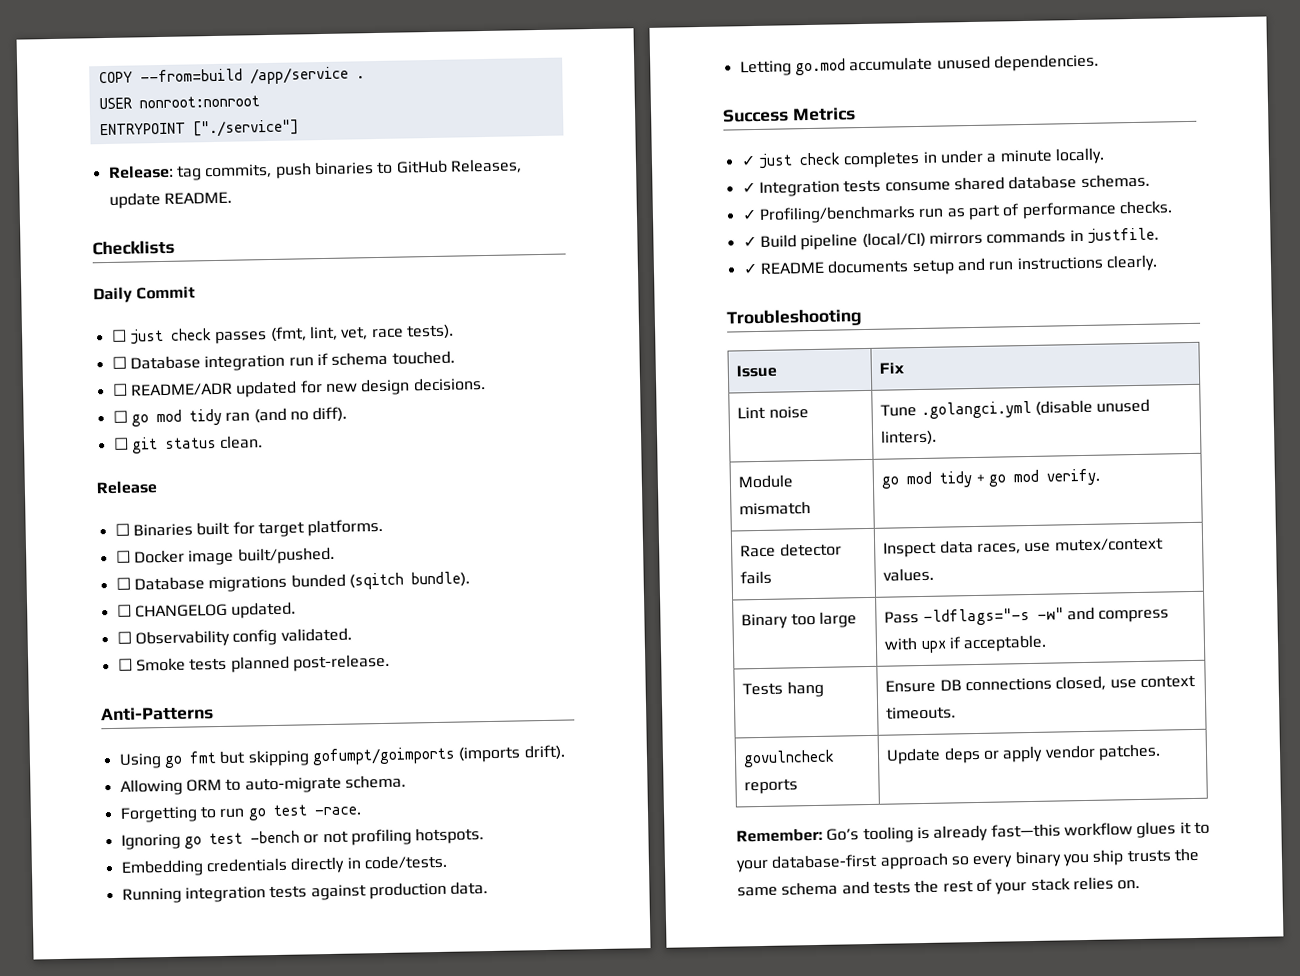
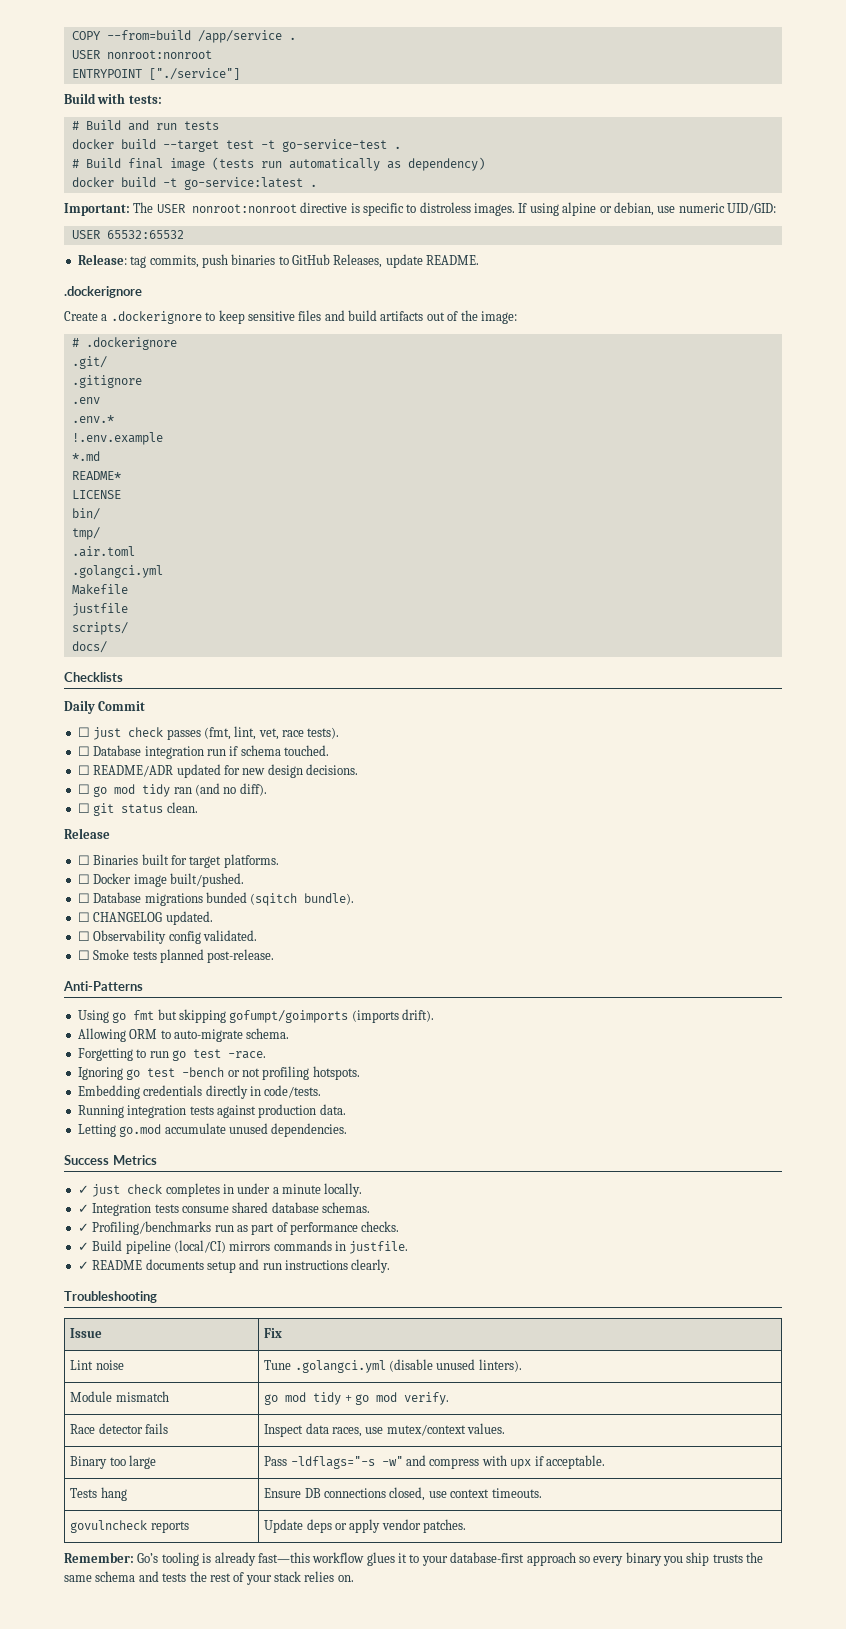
(299, 128) none -> [64,93,162,104] [71,120,219,131] [71,139,401,152] [71,157,485,171] [71,177,317,190] [64,202,776,216] [71,230,184,239] // Build with tests: // # Build and run tests // docker build --target test -t go-service-test . // # Build final image (tests run automatically as dependency) // docker build -t go-service:latest . // Important: The USER nonroot:nonroot directive is specific to distroless images. If using alpine or debian, use numeric UID/GID: // USER 65532:65532
(232, 197) none -> [64,286,142,298] [64,310,517,324] [71,337,177,350] [71,356,107,369] [71,375,142,388] [71,397,100,404] [71,415,114,423] [71,432,163,445] [71,451,100,461] [71,471,121,480] [71,490,121,499] [71,508,100,520] [71,527,100,540] [71,546,135,557] [71,565,163,578] [71,584,128,595] [71,603,128,616] [71,622,128,635] [71,641,107,653] // .dockerignore // Create a .dockerignore to keep sensitive files and build artifacts out of the image: // # .dockerignore // .git/ // .gitignore // .env // .env.* // !.env.example // *.md // README* // LICENSE // bin/ // tmp/ // .air.toml // .golangci.yml // Makefile // justfile // scripts/ // docs/

